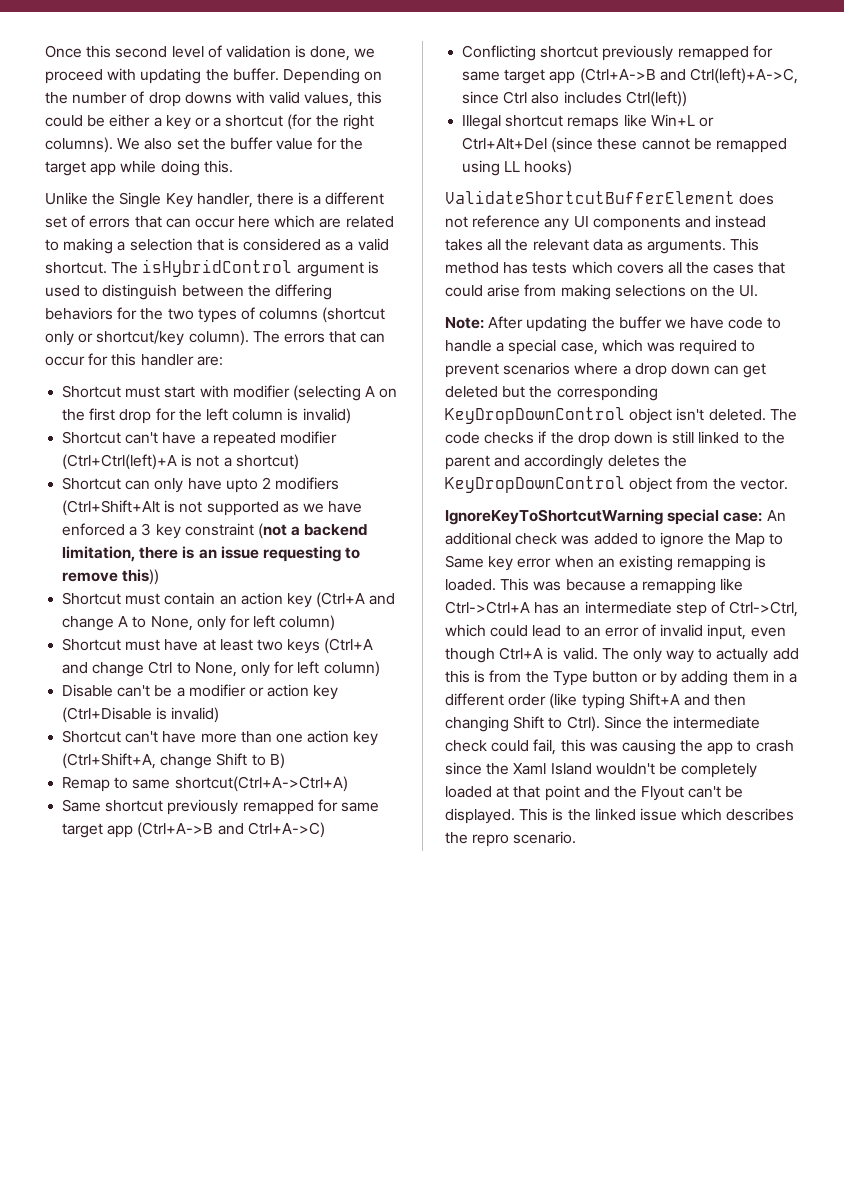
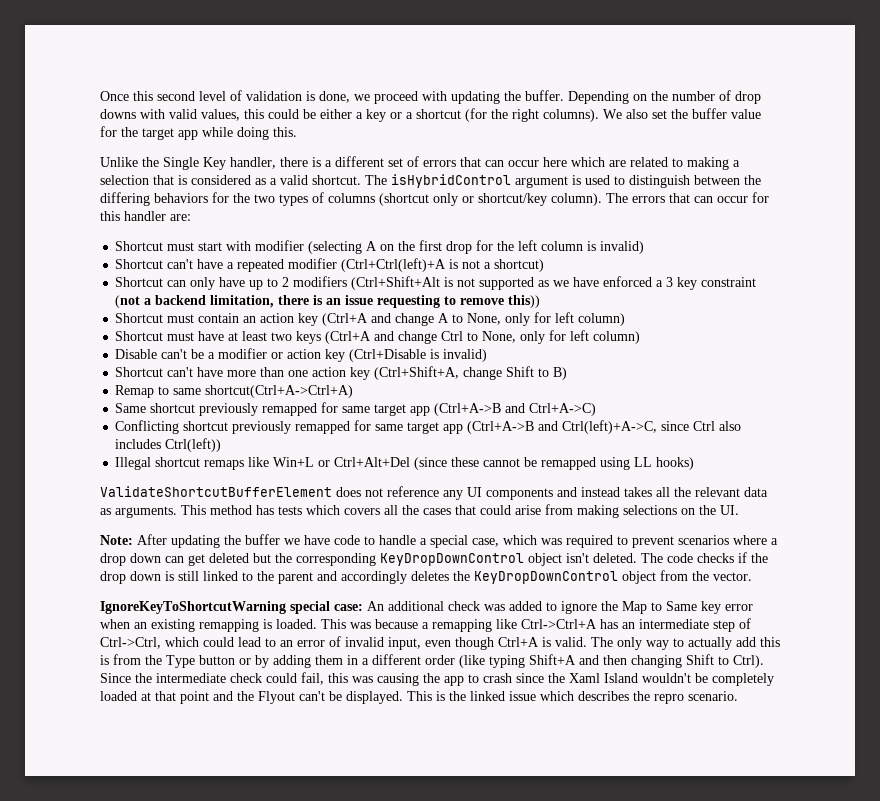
[225,478,258,493] upto -> [249,278,279,290] up to

